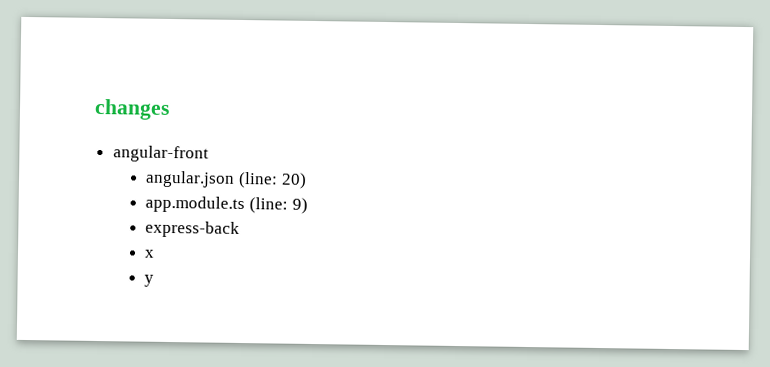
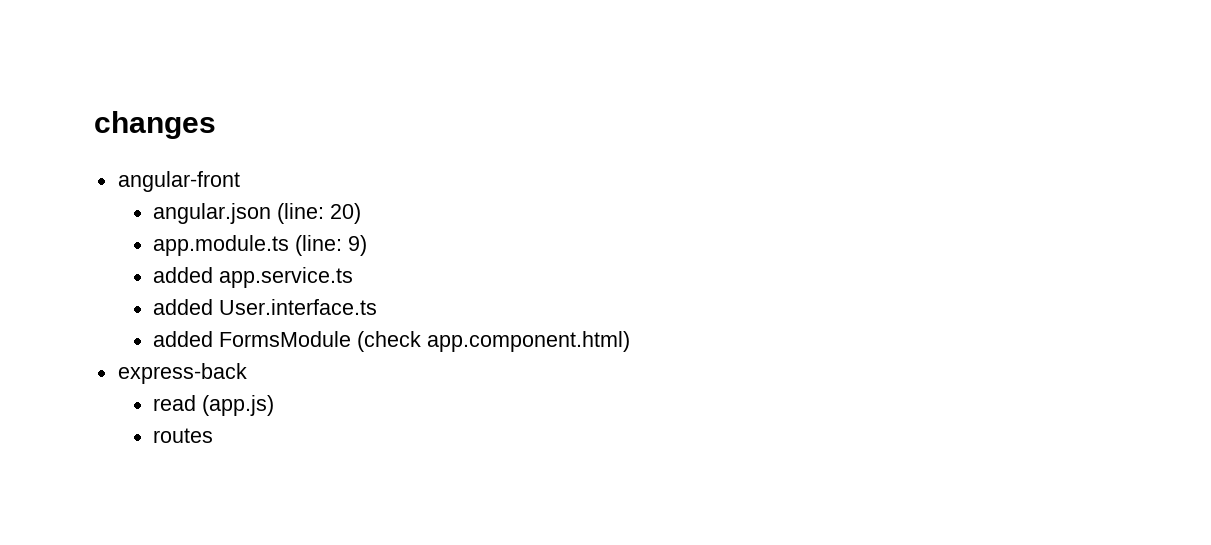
[145,220,241,238] [144,249,156,258] [144,274,155,287] express-back // x // y -> [153,267,354,288] [153,299,378,315] [153,331,631,352] [117,363,247,384] [153,395,275,416] [153,428,214,443] added app.service.ts // added User.interface.ts // added FormsModule (check app.component.html) // express-back // read (app.js) // routes

